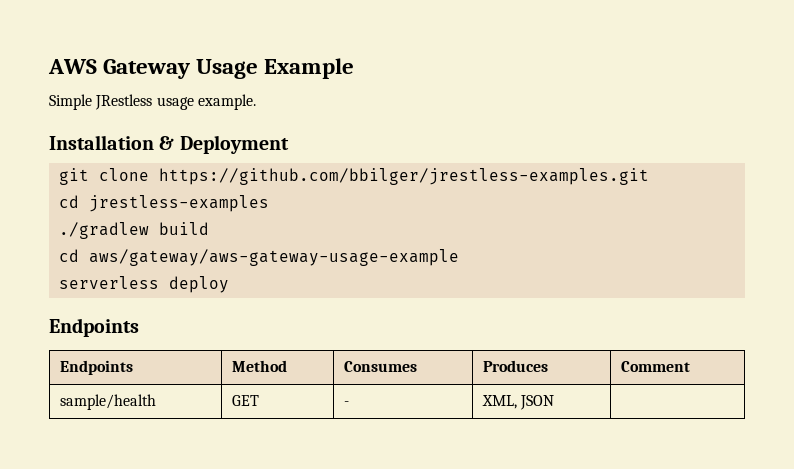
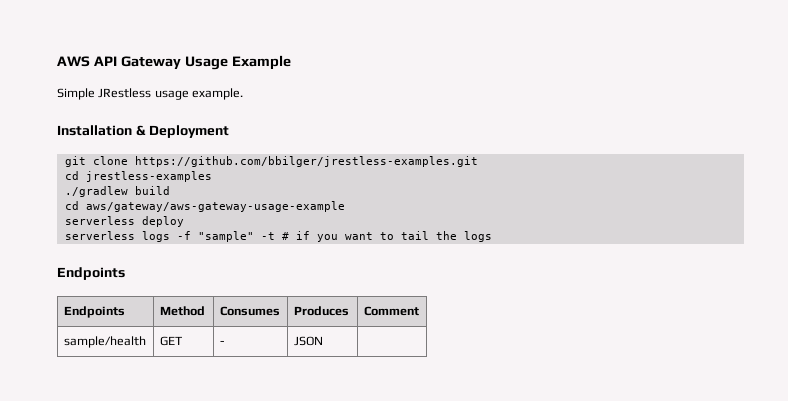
(97, 66) none -> [93,56,117,66] API
(229, 284) none -> [64,231,492,242] // serverless logs -f "sample" -t # if you want to tail the logs
[481,395,517,409] XML, -> (224, 342) none

